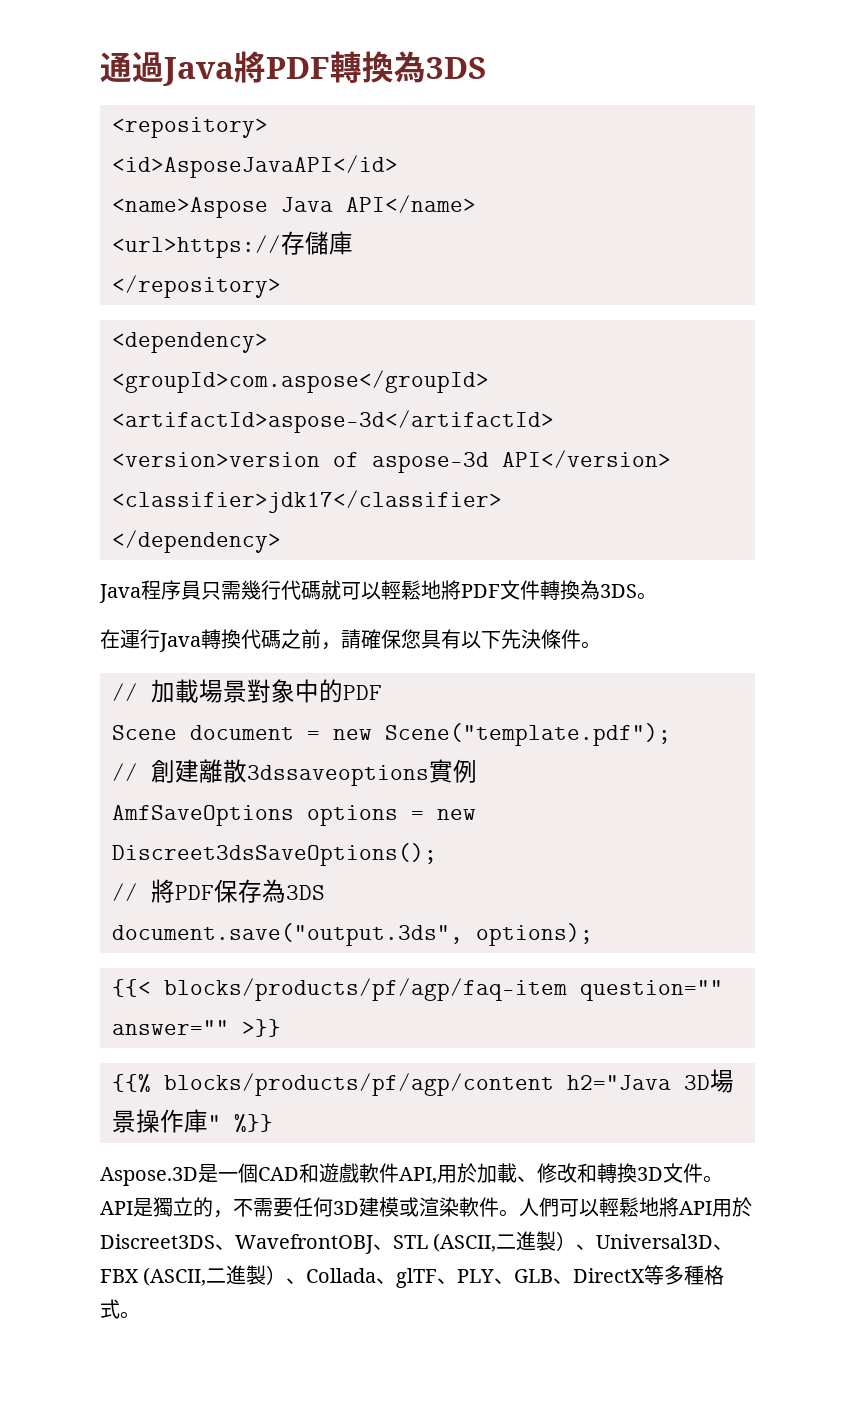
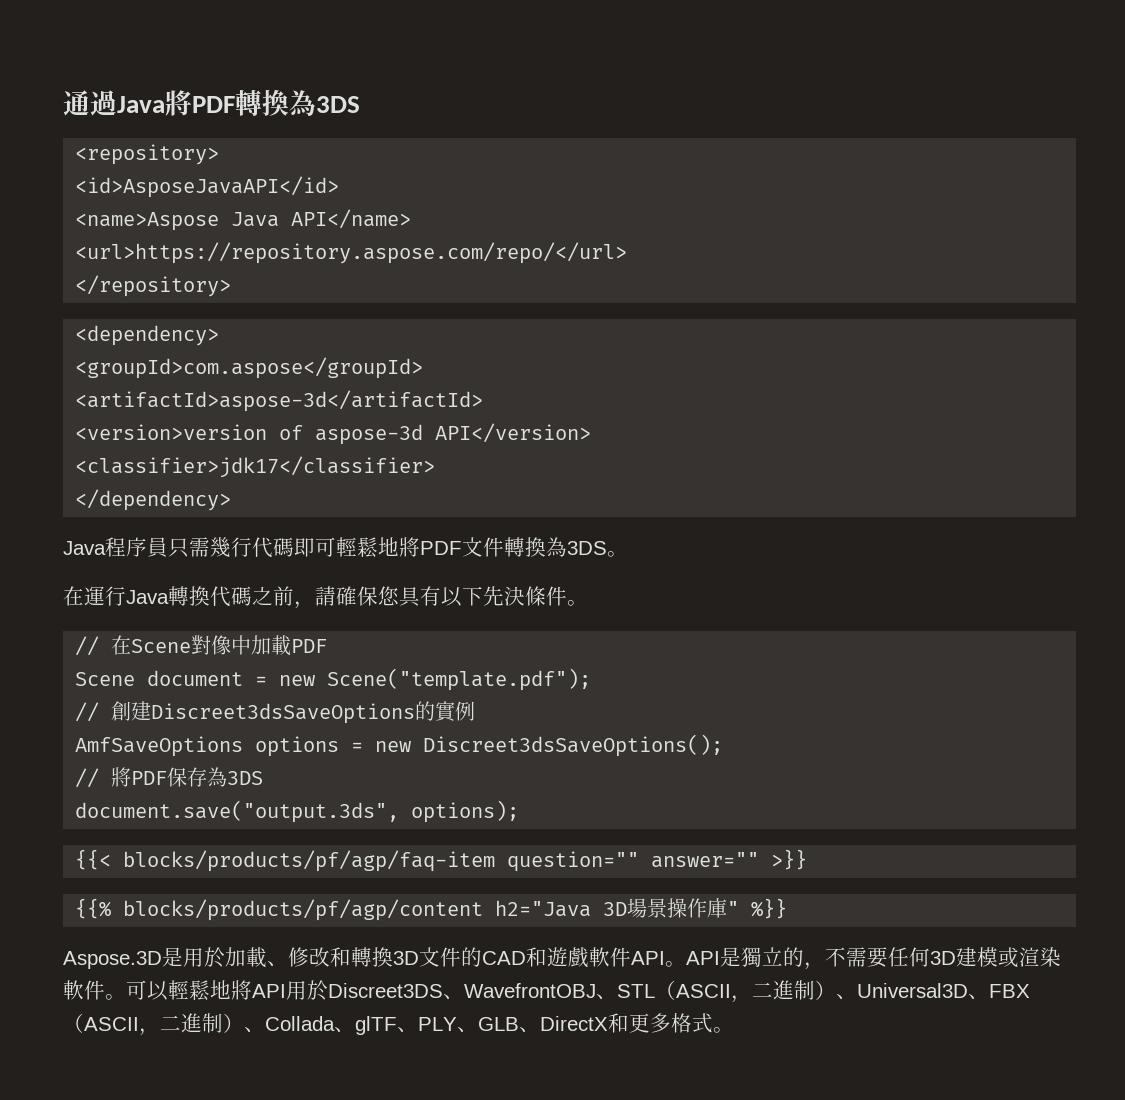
[112,231,353,258] <url>https://存儲庫 -> [75,242,628,264] <url>https://repository.aspose.com/repo/</url>
[321,580,381,600] 就可以 -> [294,537,336,557] 即可
[151,679,343,703] 加載場景對象中的 -> [111,635,292,656] 在Scene對像中加載
[199,759,429,786] 離散3dssaveoptions -> [151,701,436,724] Discreet3dsSaveOptions的
[218,1163,437,1184] 一個CAD和遊戲軟件API, -> (183, 957) none
(703, 1173) none -> [461,947,665,968] 的CAD和遊戲軟件API
[519,1197,559,1217] 人們 -> (126, 997) none
[433,1231,557,1252] (ASCII,二進製 -> [655,980,815,1003] （ASCII，二進制
[143,1265,267,1286] (ASCII,二進製 -> [63,1013,223,1036] （ASCII，二進制
[644,1265,705,1285] 等多種 -> [608,1013,671,1033] 和更多

